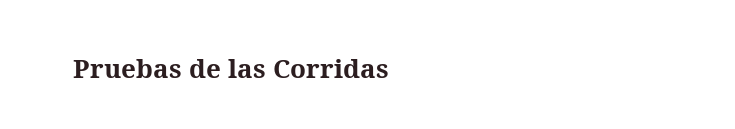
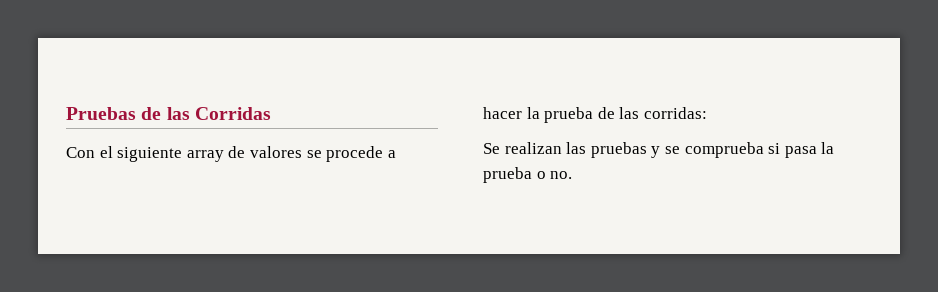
(390, 68) none -> [66,146,396,162] [483,107,707,123] [483,142,835,158] [483,167,573,183] // Con el siguiente array de valores se procede a hacer la prueba de las corridas: // Se realizan las pruebas y se comprueba si pasa la prueba o no.

